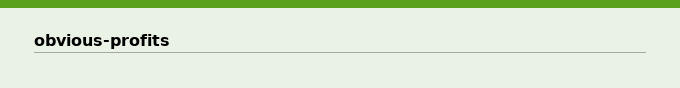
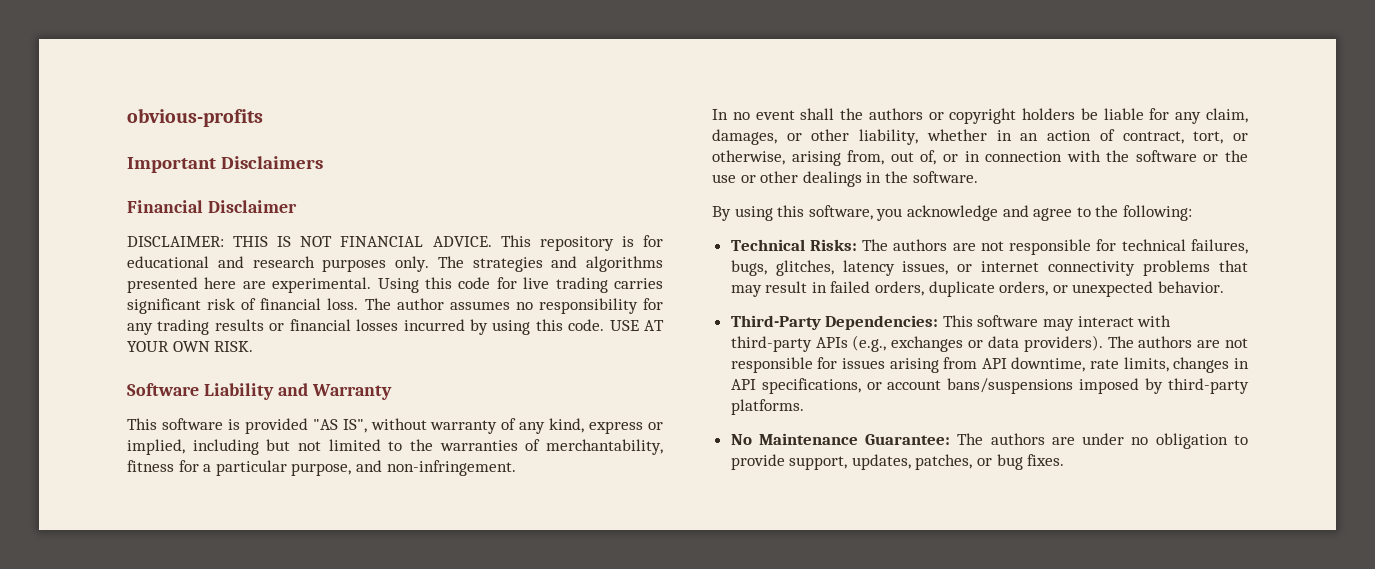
(170, 41) none -> [127,156,323,173] [127,200,297,213] [127,235,663,251] [127,256,663,272] [127,277,663,293] [127,298,664,314] [127,319,664,335] [127,341,254,352] [127,383,392,400] [127,418,663,434] [127,439,663,455] [127,460,516,476] [712,108,1248,124] [712,129,1248,145] [712,150,1248,166] [712,171,978,187] [712,205,1192,221] [730,239,1248,255] [730,260,1248,276] [730,281,1225,297] [730,315,1172,331] [730,335,1248,352] [730,357,1249,373] [730,378,1249,394] [730,399,804,415] [730,433,1248,449] [730,454,1065,470] // Important Disclaimers // Financial Disclaimer // DISCLAIMER: THIS IS NOT FINANCIAL ADVICE. This repository is for educational and research purposes only. The strategies and algorithms presented here are experimental. Using this code for live trading carries significant risk of financial loss. The author assumes no responsibility for any trading results or financial losses incurred by using this code. USE AT YOUR OWN RISK. // Software Liability and Warranty // This software is provided "AS IS", without warranty of any kind, express or implied, including but not limited to the warranties of merchantability, fitness for a particular purpose, and non-infringement. // In no event shall the authors or copyright holders be liable for any claim, damages, or other liability, whether in an action of contract, tort, or otherwise, arising from, out of, or in connection with the software or the use or other dealings in the software. // By using this software, you acknowledge and agree to the following: // Technical Risks: The authors are not responsible for technical failures, bugs, glitches, latency issues, or internet connectivity problems that may result in failed orders, duplicate orders, or unexpected behavior. // Third-Party Dependencies: This software may interact with third-party APIs (e.g., exchanges or data providers). The authors are not responsible for issues arising from API downtime, rate limits, changes in API specifications, or account bans/suspensions imposed by third-party platforms. // No Maintenance Guarantee: The authors are under no obligation to provide support, updates, patches, or bug fixes.

